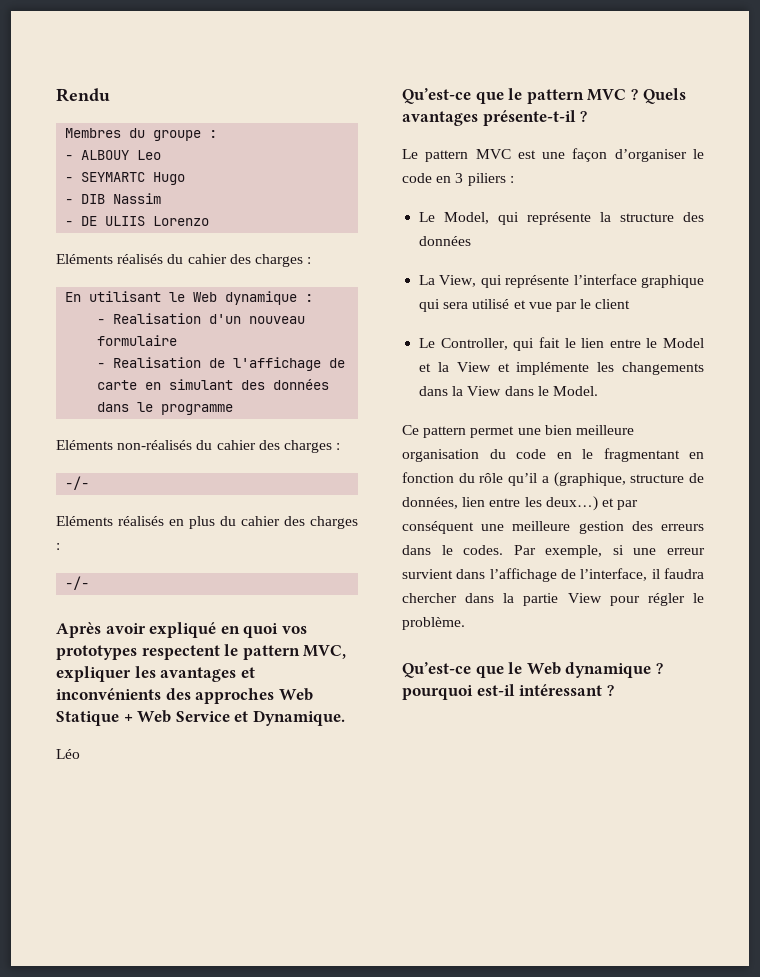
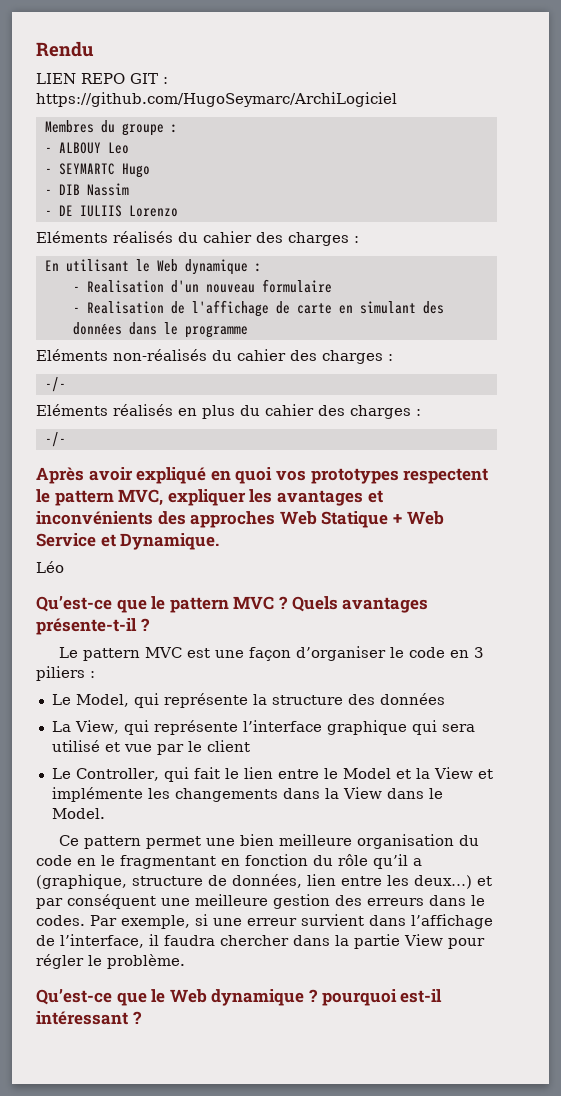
(110, 95) none -> [36,73,168,84] [36,92,397,107] // LIEN REPO GIT : https://github.com/HugoSeymarc/ArchiLogiciel
[105,216,146,226] ULIIS -> [79,205,122,217] IULIIS

